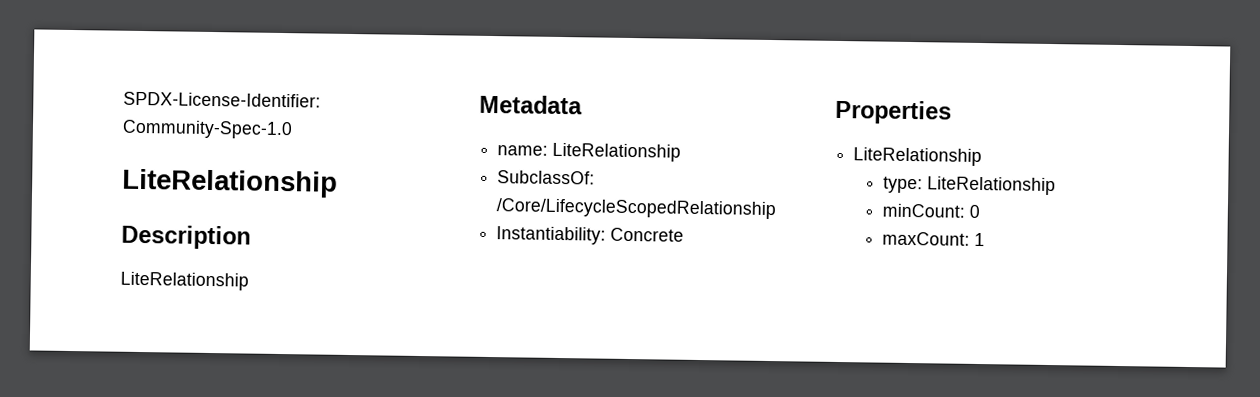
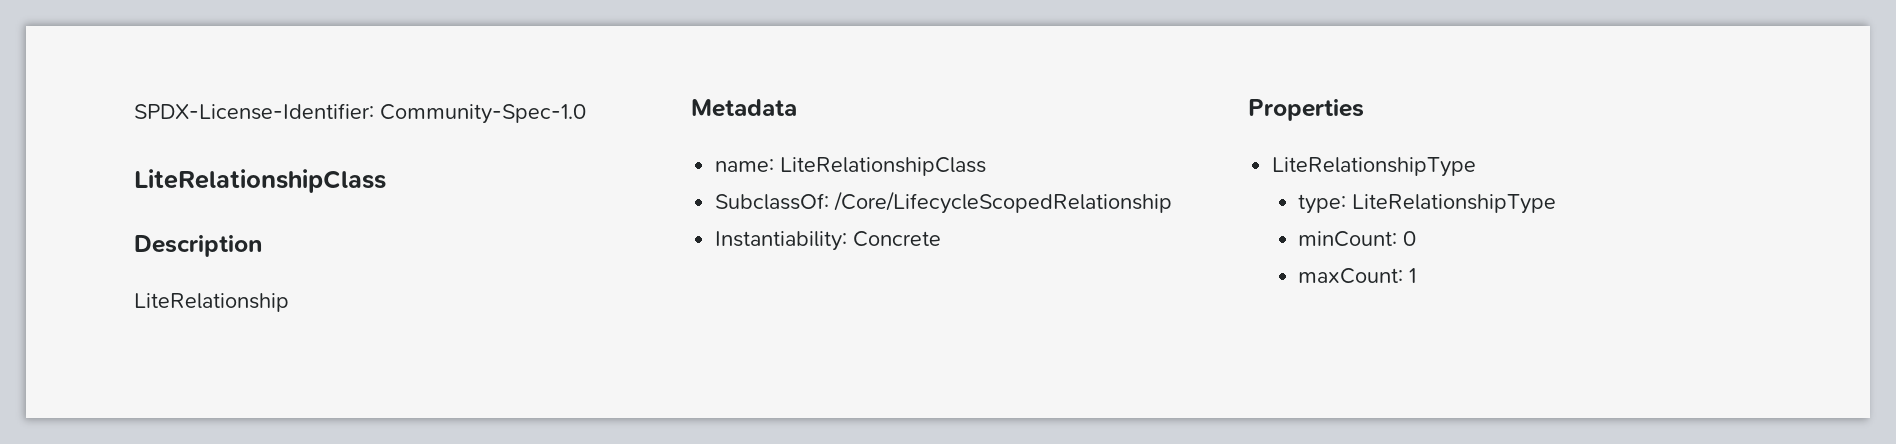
[122,168,338,198] LiteRelationship -> [134,169,386,193] LiteRelationshipClass
[552,142,682,162] LiteRelationship -> [780,157,987,176] LiteRelationshipClass
[853,147,983,167] LiteRelationship -> [1272,157,1477,177] LiteRelationshipType
[926,176,1056,196] LiteRelationship -> [1352,194,1557,214] LiteRelationshipType

